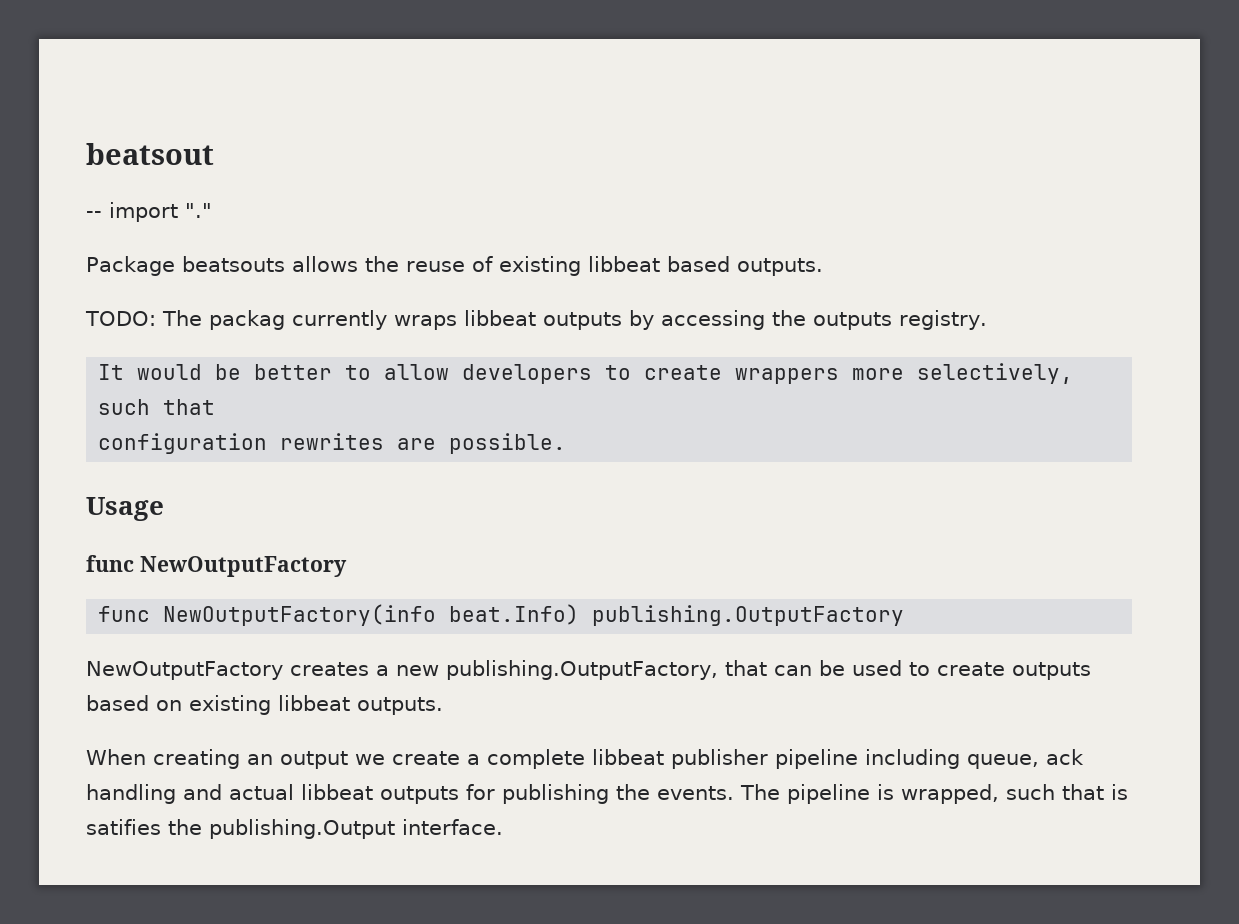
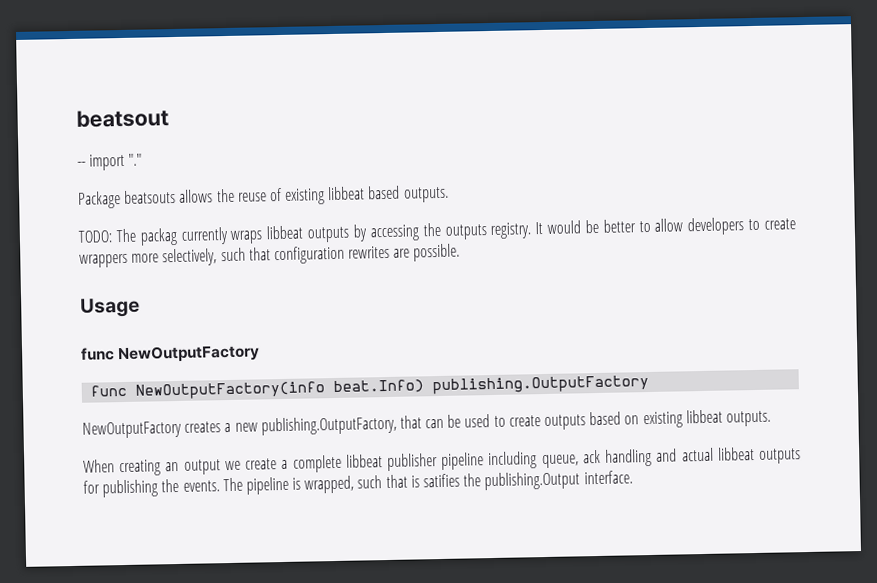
(987, 320) // -> (533, 230) none
(216, 407) // -> (271, 254) none

